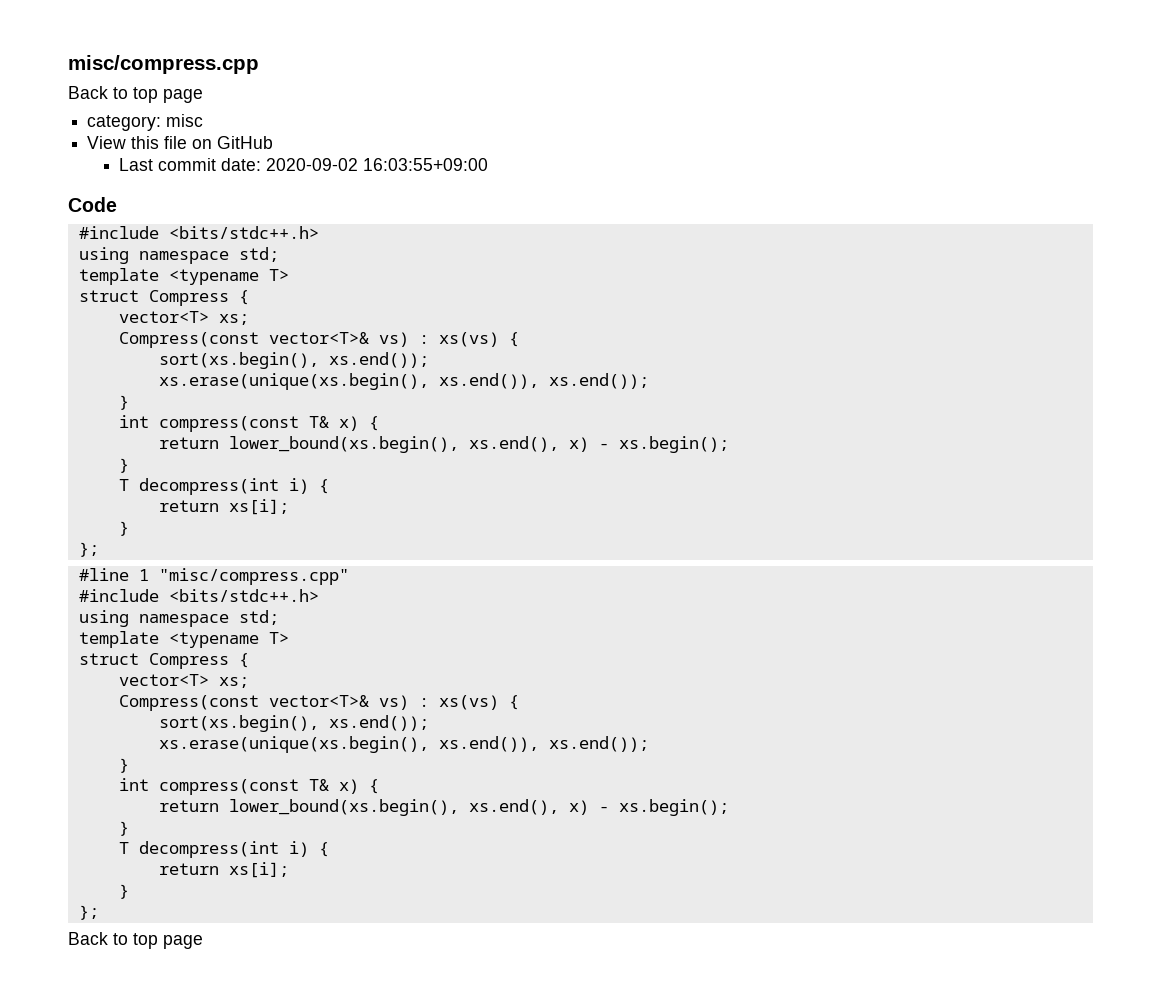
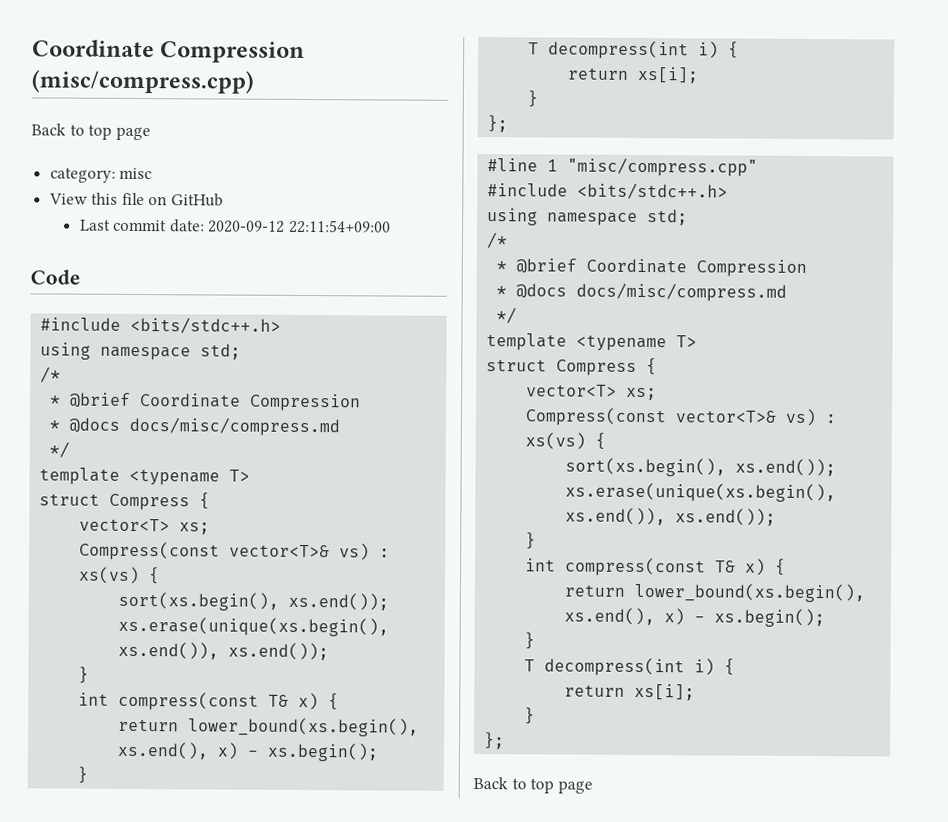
[68,55,259,74] misc/compress.cpp -> [32,39,306,63] [31,69,255,94] Coordinate Compression (misc/compress.cpp)
[266,158,489,171] 2020-09-02 16:03:55+09:00 -> [208,219,391,234] 2020-09-12 22:11:54+09:00
(279, 254) none -> [40,366,62,383] [50,392,362,412] [49,416,341,437] [49,441,71,458] // /* // * @brief Coordinate Compression // * @docs docs/misc/compress.md // */
(279, 617) none -> [486,232,509,249] [496,258,808,277] [496,282,788,302] [496,307,518,324] // /* // * @brief Coordinate Compression // * @docs docs/misc/compress.md // */

